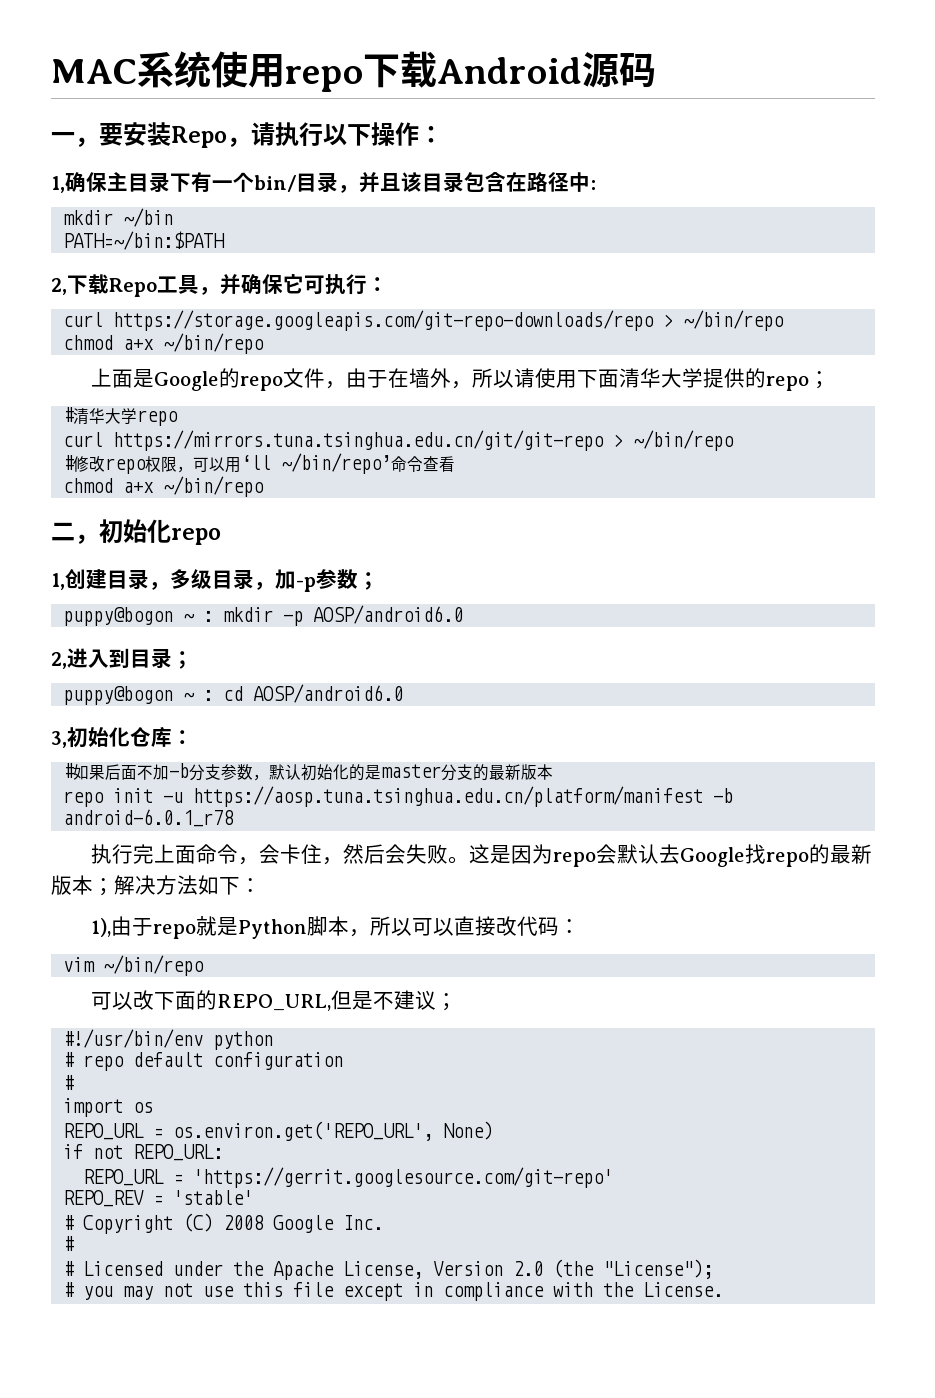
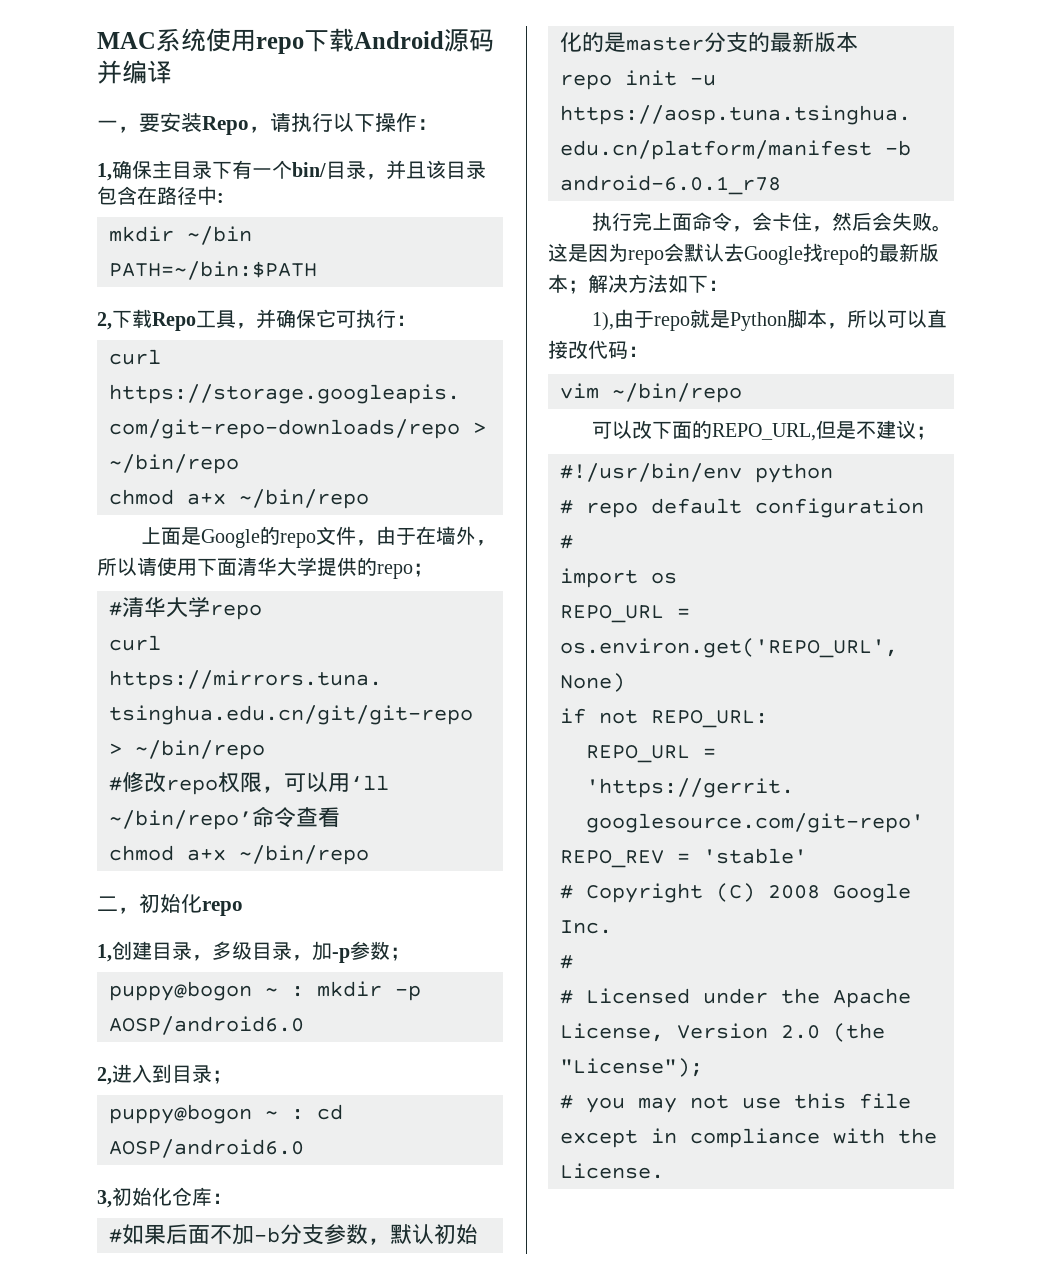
(656, 70) none -> [97,60,172,84] 并编译

